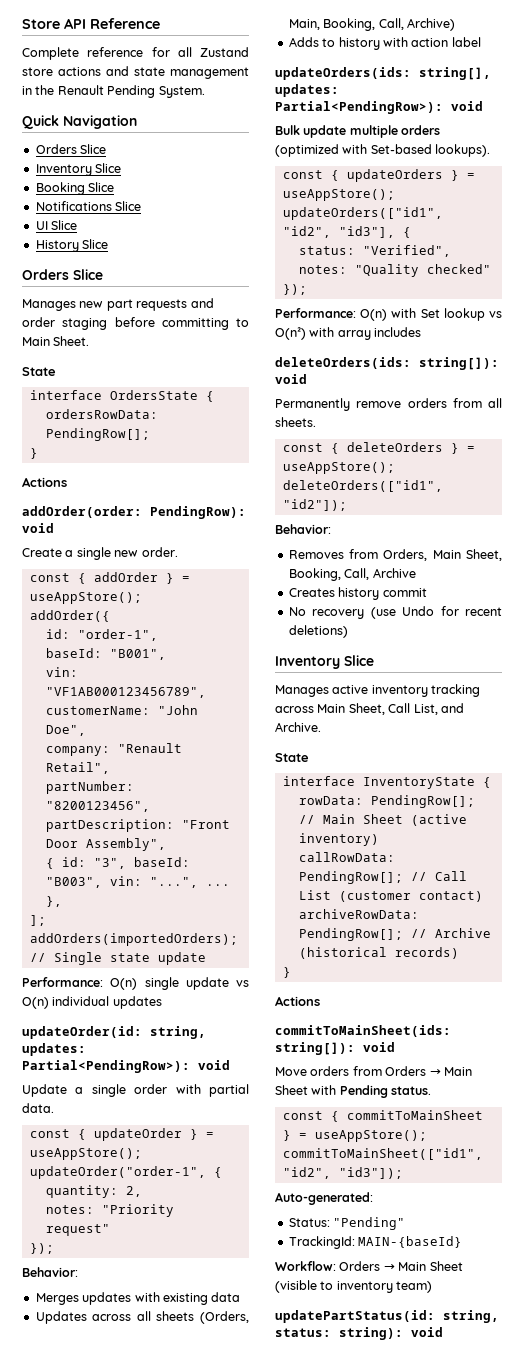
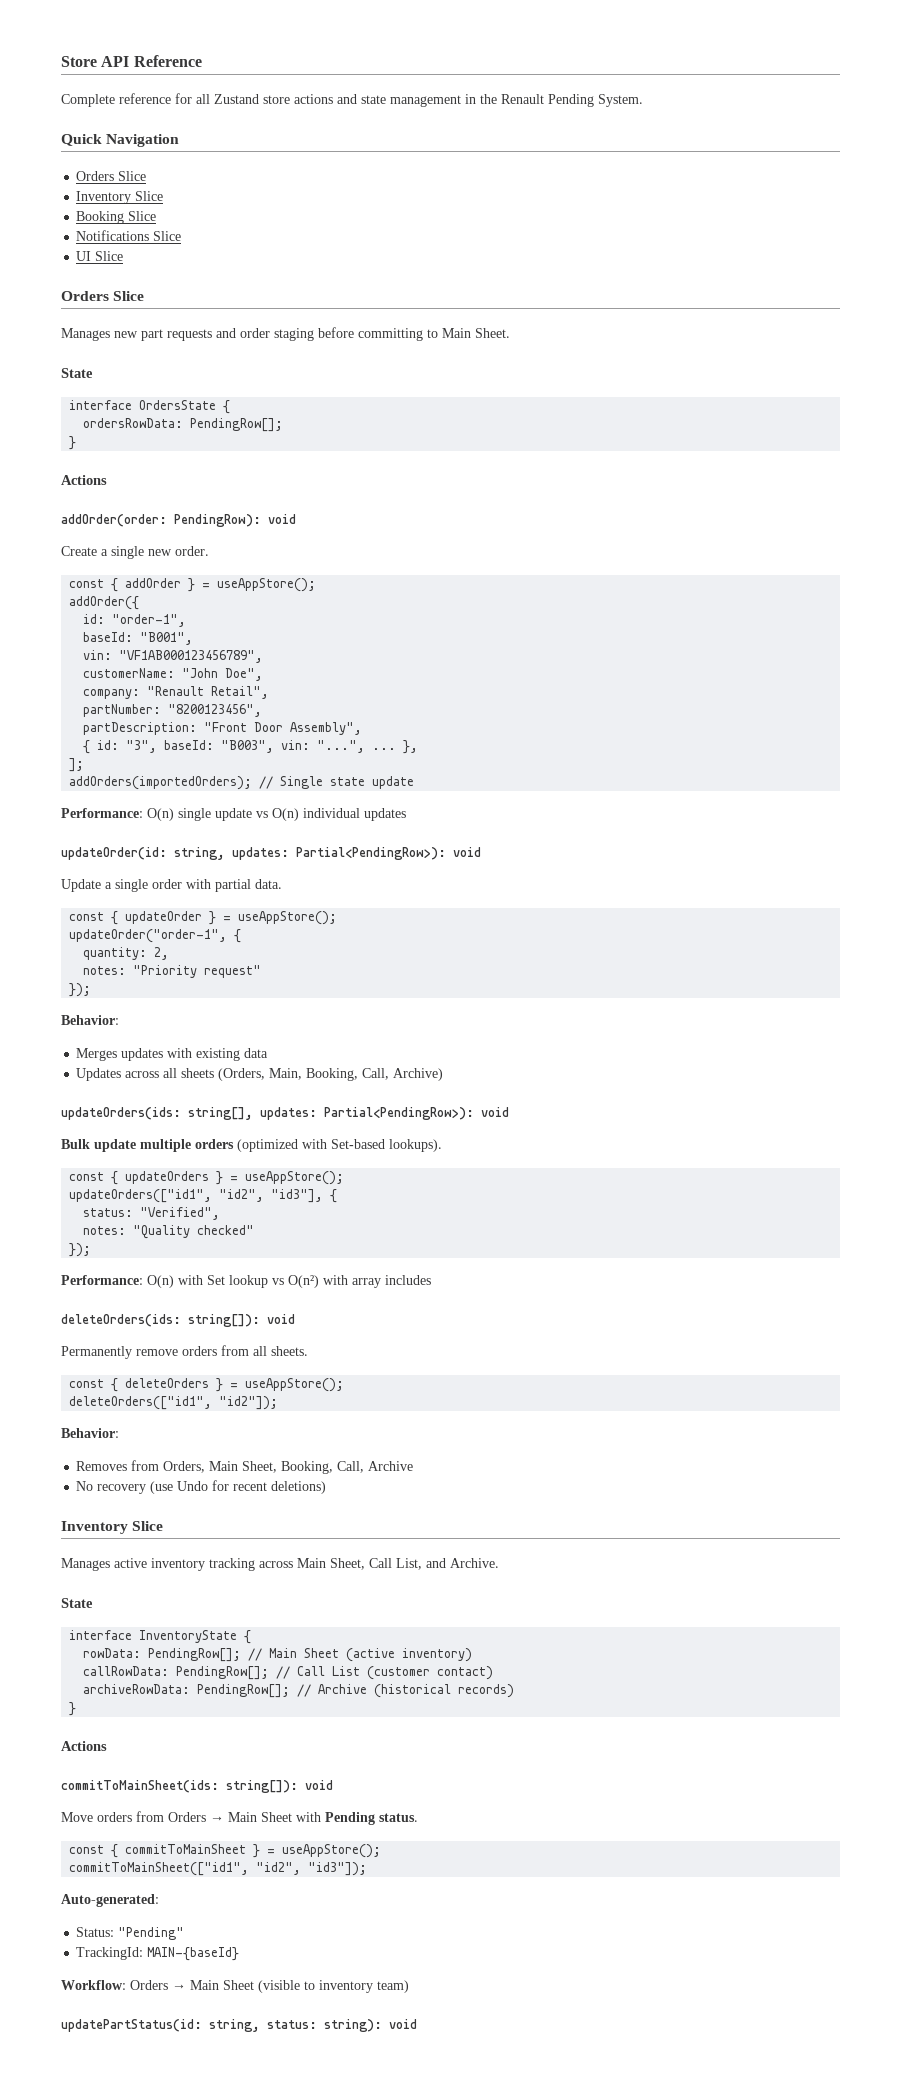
[35,239,109,252] // History Slice -> (124, 256) none
[288,37,481,50] // Adds to history with action label -> (444, 1074) none
[288,587,427,600] // Creates history commit -> (414, 1466) none

